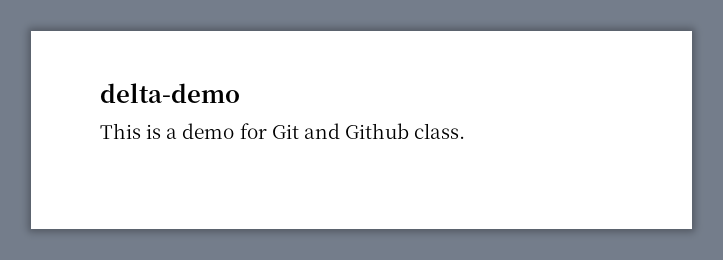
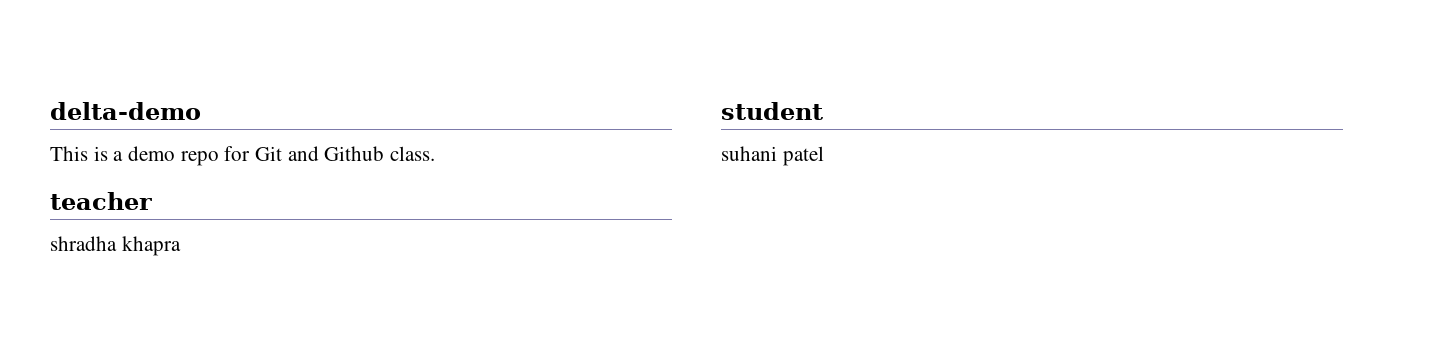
(235, 131) none -> [180,151,219,166] repo
(466, 131) none -> [50,192,152,210] [50,236,181,256] [721,102,823,120] [721,146,824,166] // teacher // shradha khapra // student // suhani patel

